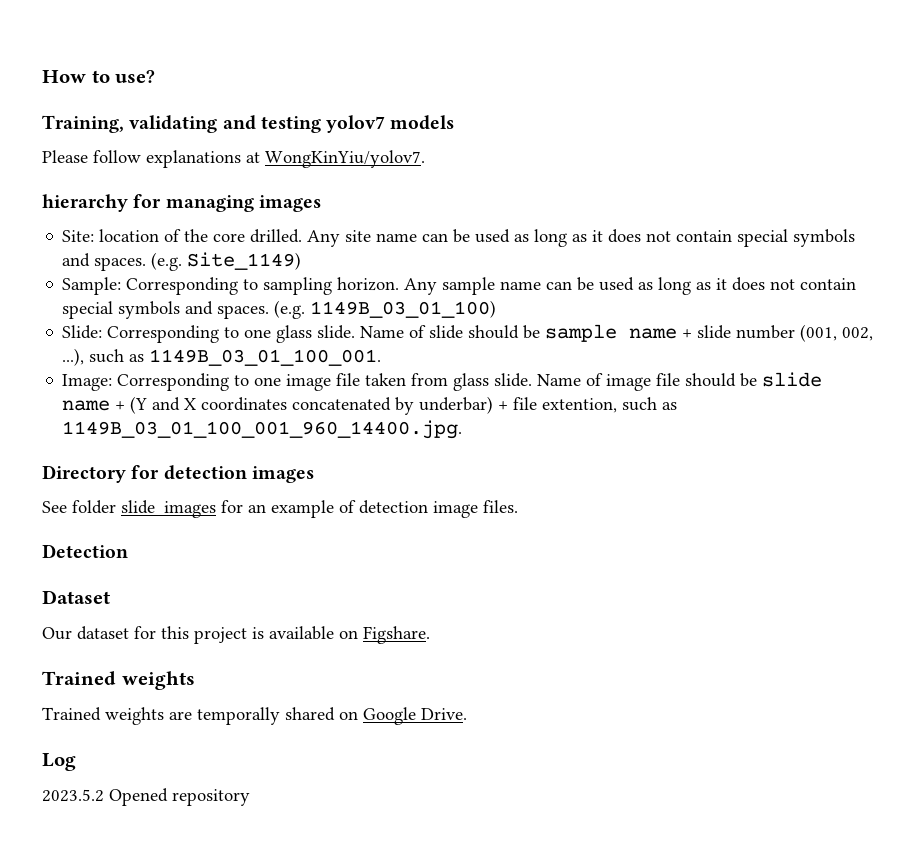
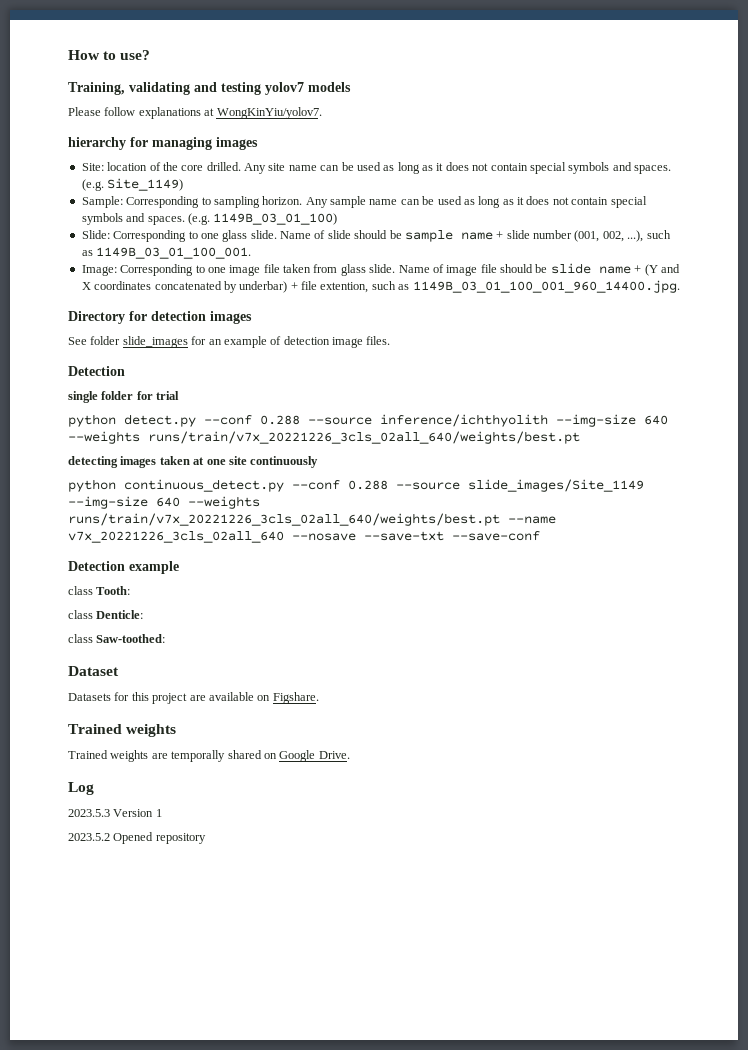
(128, 551) none -> [68,391,180,403] [68,414,668,427] [68,431,580,444] [68,456,319,468] [68,479,644,492] [68,496,260,509] [68,513,556,526] [68,531,540,543] [68,561,179,574] [68,586,131,595] [68,610,144,619] [68,634,166,643] // single folder for trial // python detect.py --conf 0.288 --source inference/ichthyolith --img-size 640 --weights runs/train/v7x_20221226_3cls_02all_640/weights/best.pt // detecting images taken at one site continuously // python continuous_detect.py --conf 0.288 --source slide_images/Site_1149 --img-size 640 --weights runs/train/v7x_20221226_3cls_02all_640/weights/best.pt --name v7x_20221226_3cls_02all_640 --nosave --save-txt --save-conf // Detection example // class Tooth: // class Denticle: // class Saw-toothed:
[42,626,129,640] Our dataset -> [68,693,111,701] Datasets
[252,627,264,639] is -> [189,695,206,701] are
(76, 762) none -> [68,809,162,817] // 2023.5.3 Version 1

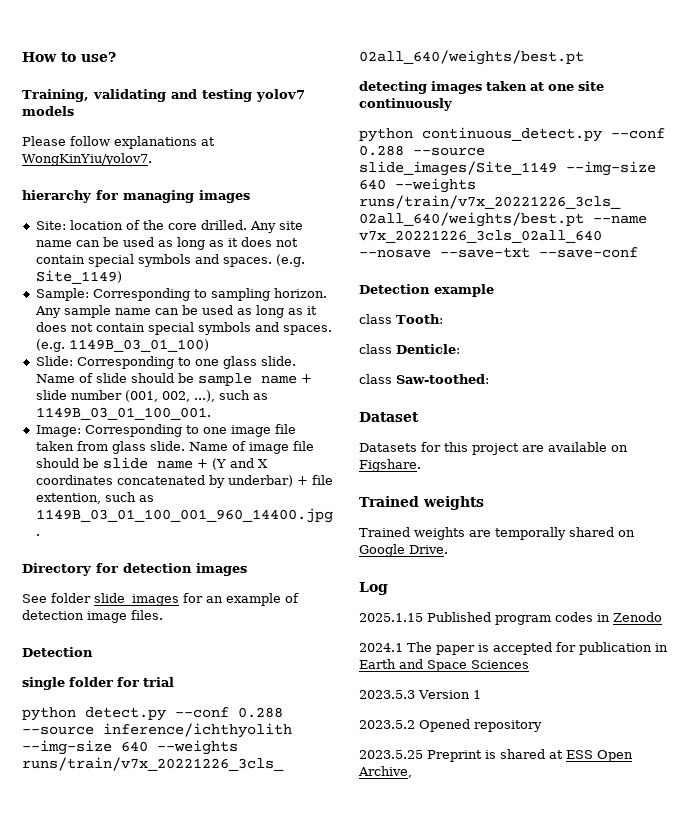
(94, 788) none -> [359,612,662,625] [359,642,668,655] [359,659,529,672] // 2025.1.15 Published program codes in Zenodo // 2024.1 The paper is accepted for publication in Earth and Space Sciences
(206, 838) none -> [359,749,633,762] [358,766,412,778] // 2023.5.25 Preprint is shared at ESS Open Archive,

